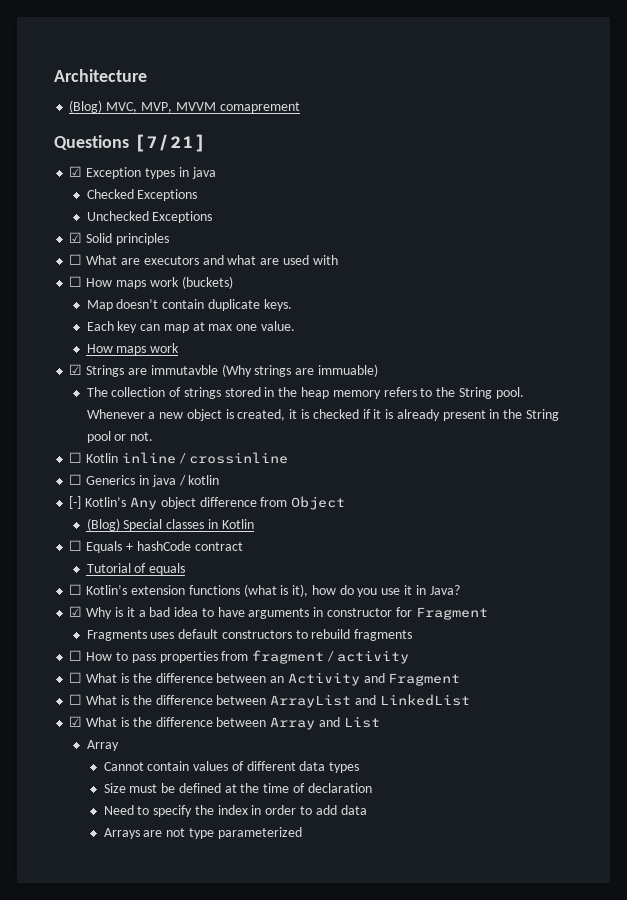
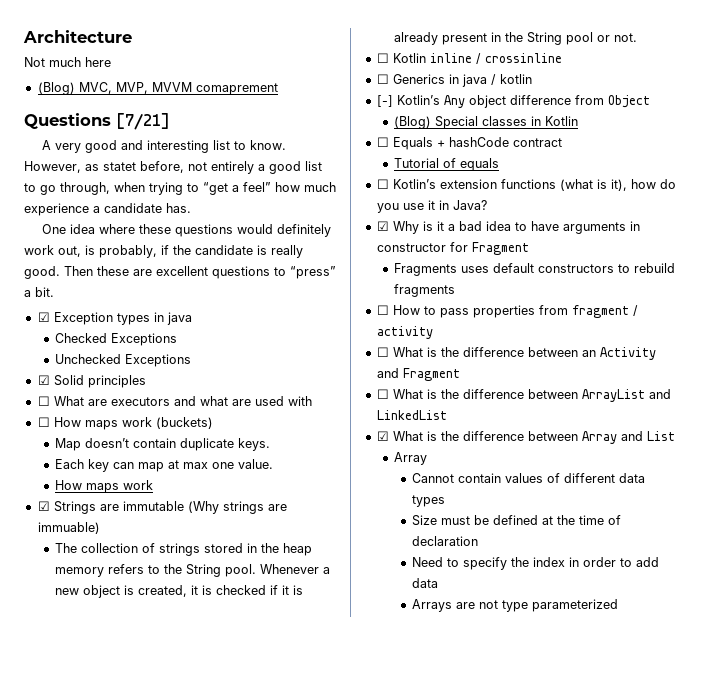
(147, 75) none -> [24,57,111,67] // Not much here
(206, 143) none -> [42,140,287,153] [24,161,322,174] [24,182,336,195] [24,203,191,216] [42,224,332,237] [24,245,303,258] [24,266,336,279] [24,287,54,297] // A very good and interesting list to know. However, as statet before, not entirely a good list to go through, when trying to “get a feel” how much experience a candidate has. // One idea where these questions would definitely work out, is probably, if the candidate is really good. Then these are excellent questions to “press” a bit.
[150,365,218,375] immutavble -> [122,501,184,511] immutable

